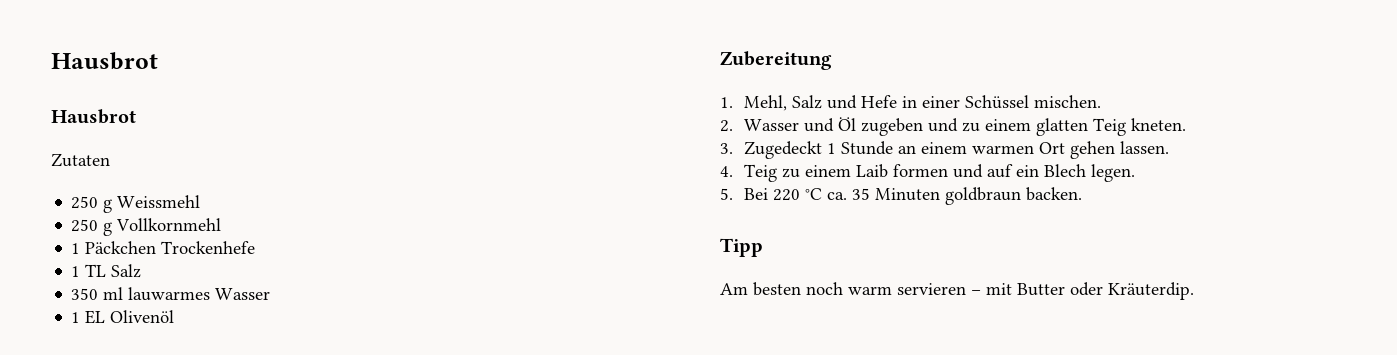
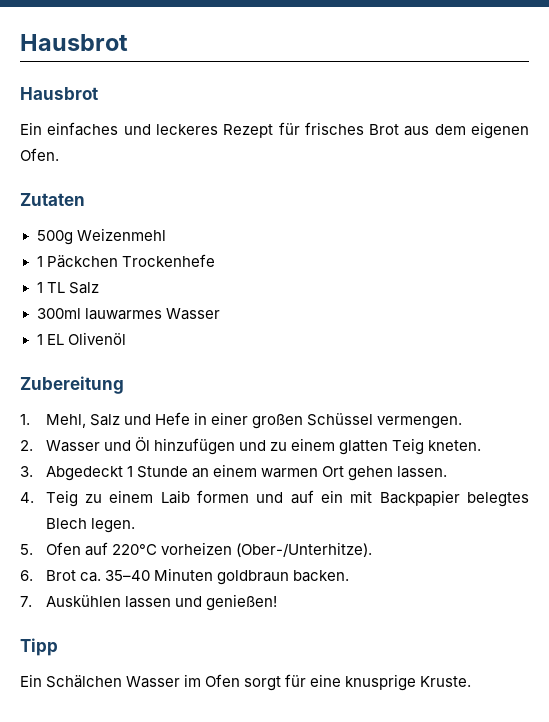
[51,153,110,167] [71,195,201,213] [71,218,222,236] Zutaten // 250 g Weissmehl // 250 g Vollkornmehl -> [20,122,529,139] [20,148,59,161] [20,193,85,206] [36,228,166,245] Ein einfaches und leckeres Rezept für frisches Brot aus dem eigenen Ofen. // Zutaten // 500g Weizenmehl
[71,287,124,300] 350 ml -> [36,308,81,319] 300ml
[964,95,1101,109] Schüssel mischen. -> [252,413,463,429] großen Schüssel vermengen.
[860,118,923,136] zugeben -> [153,438,235,455] hinzufügen
[743,141,822,159] Zugedeckt -> [45,466,123,481] Abgedeckt
(1039, 171) none -> [350,490,529,507] mit Backpapier belegtes
[743,187,1082,205] [720,238,763,257] [720,282,1194,300] Bei 220 °C ca. 35 Minuten goldbraun backen. // Tipp // Am besten noch warm servieren – mit Butter oder Kräuterdip. -> [45,542,373,557] [20,568,350,585] [20,594,277,611] [20,638,58,656] [20,674,472,691] Ofen auf 220°C vorheizen (Ober-/Unterhitze). // 6. Brot ca. 35–40 Minuten goldbraun backen. // 7. Auskühlen lassen und genießen! // Tipp // Ein Schälchen Wasser im Ofen sorgt für eine knusprige Kruste.

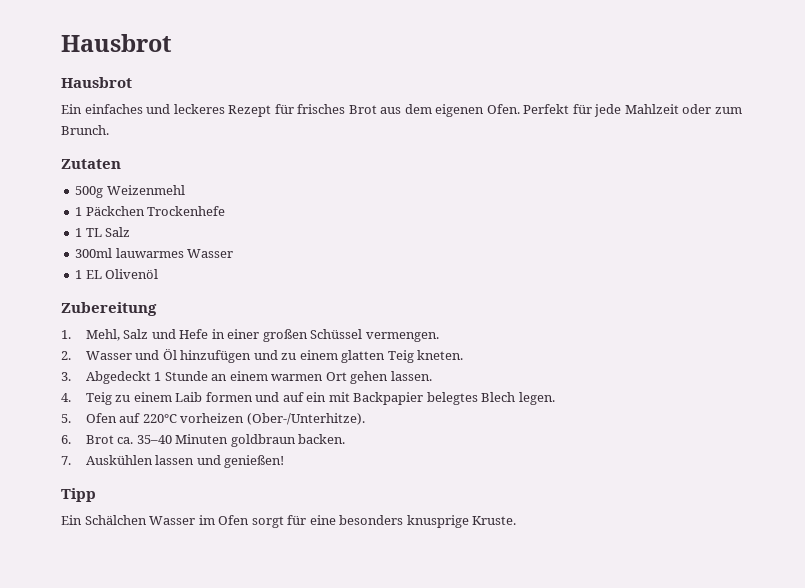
(59, 154) none -> [523,104,742,117] [61,125,109,135] Perfekt für jede Mahlzeit oder zum Brunch.
(342, 680) none -> [339,515,404,525] besonders

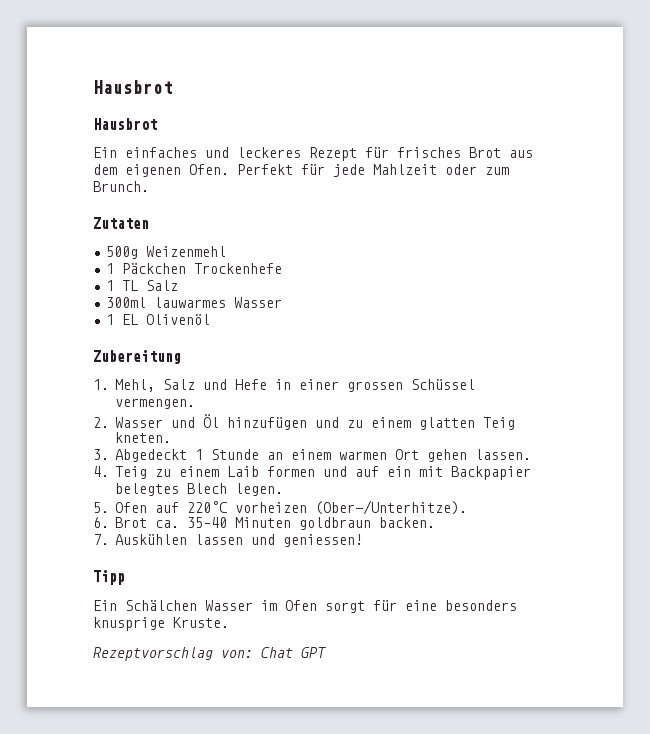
[262,329,308,342] großen -> [347,381,403,392] grossen
[224,455,285,468] genießen! -> [283,534,363,547] geniessen!
(517, 520) none -> [93,647,327,661] // Rezeptvorschlag von: Chat GPT

